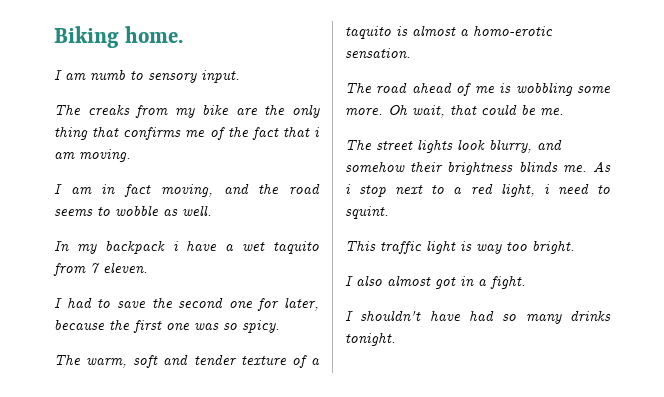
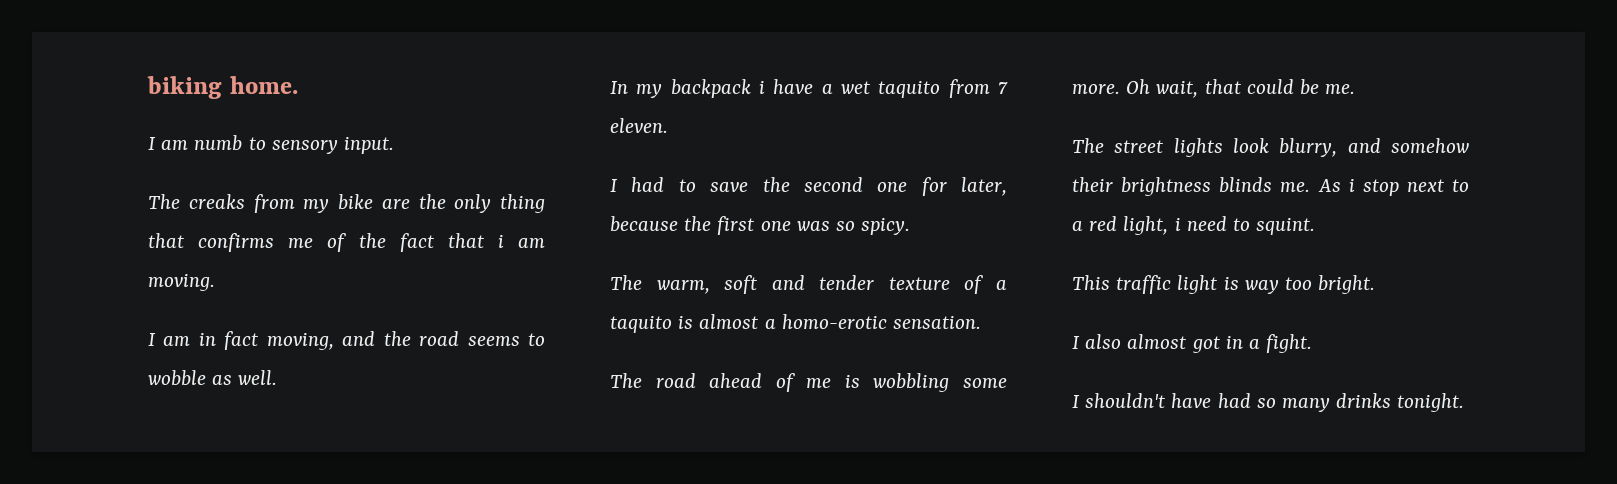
[54,26,119,48] Biking -> [147,76,222,99] biking

